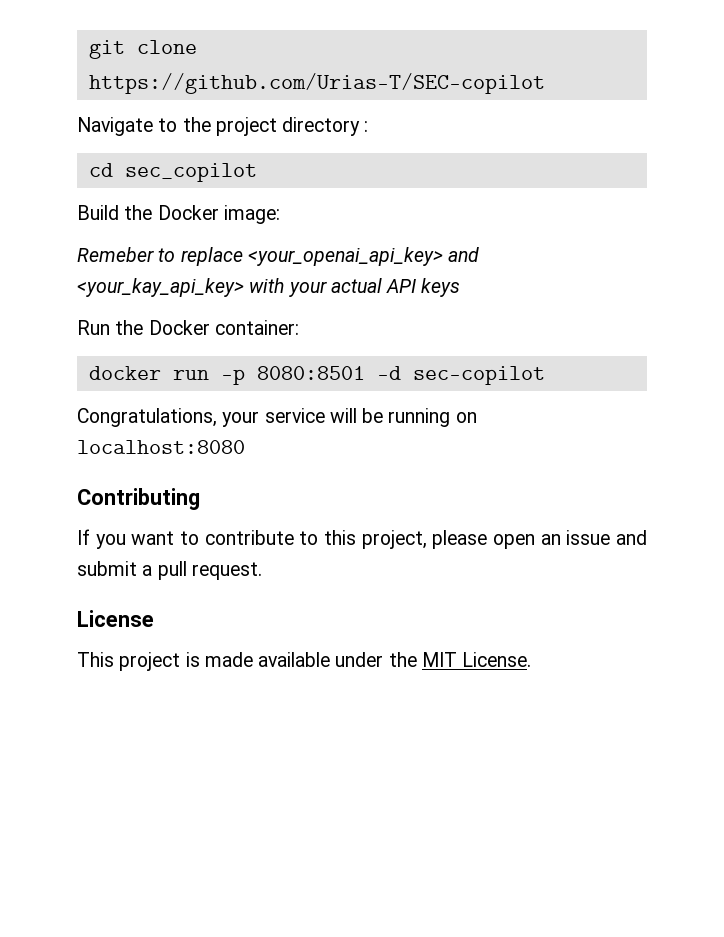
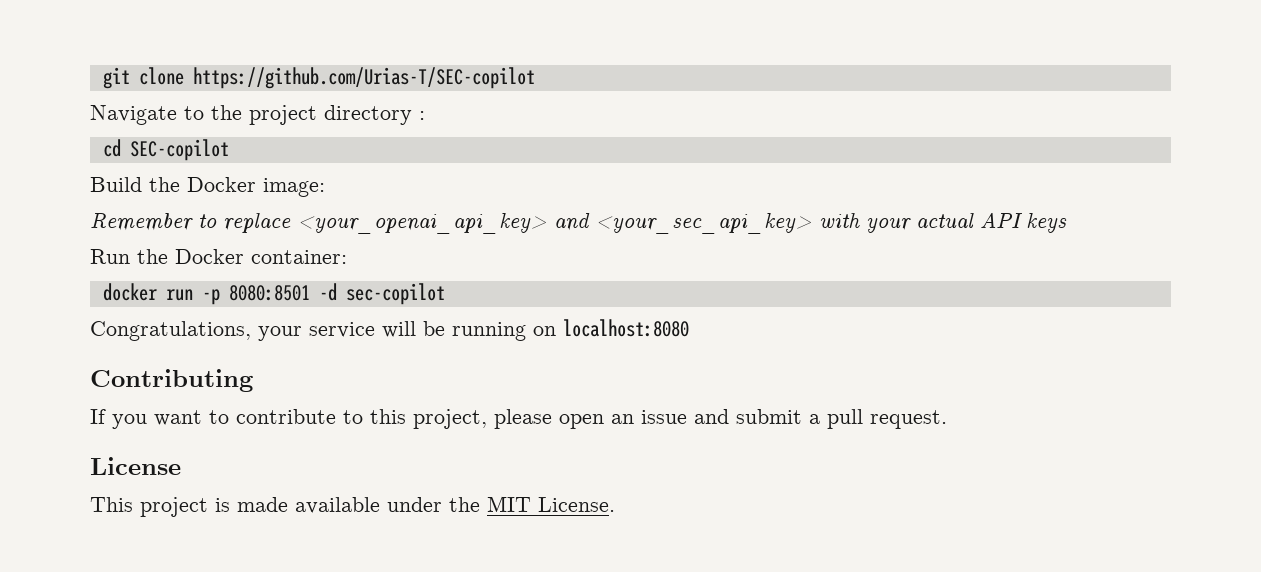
[124,163,257,182] sec_copilot -> [129,139,229,161] SEC-copilot
[77,247,154,262] Remeber -> [90,213,193,231] Remember
[77,278,244,297] <your_kay_api_key> -> [595,213,812,234] <your_sec_api_key>

